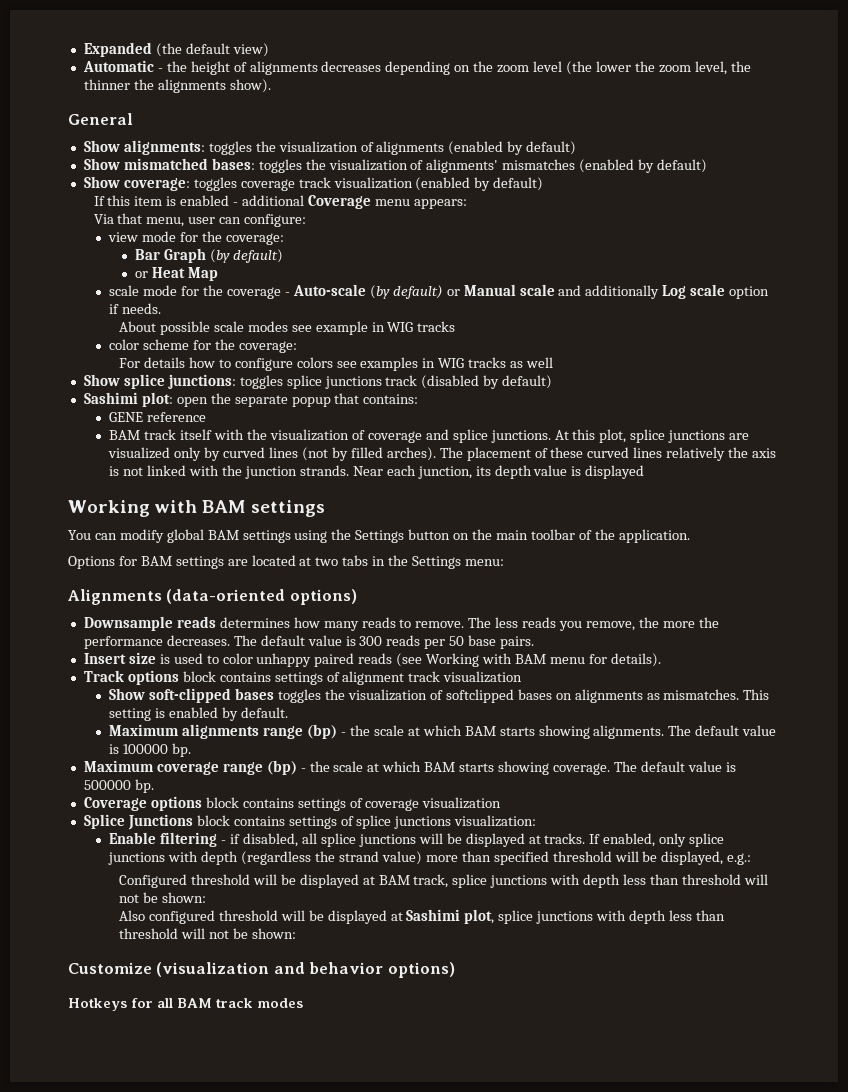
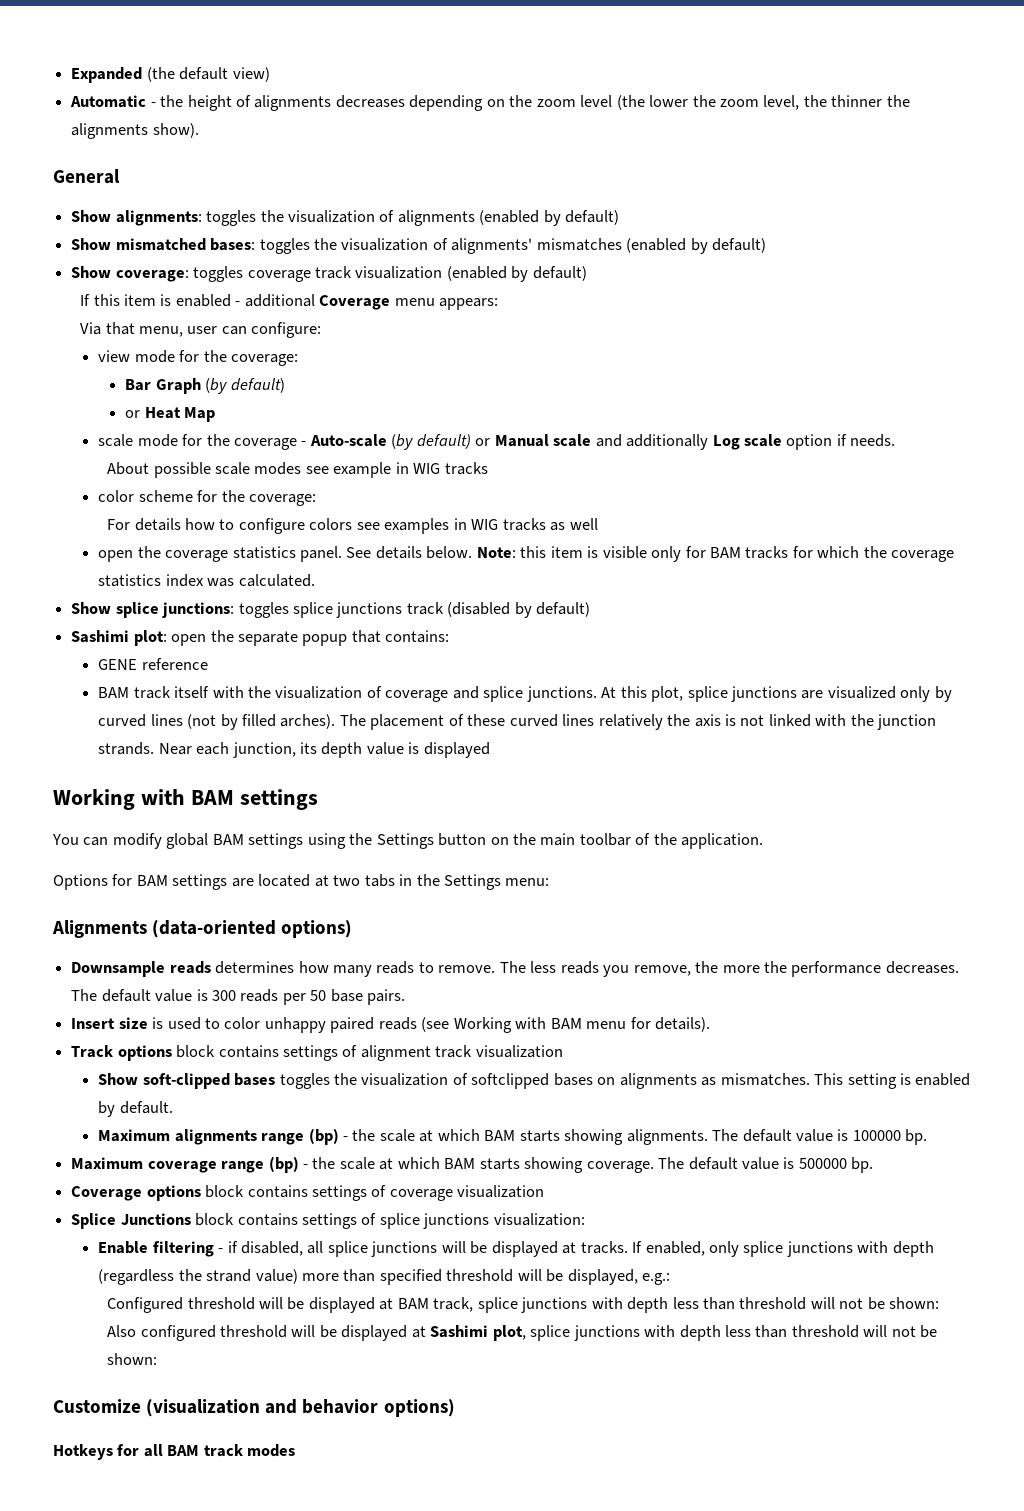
(554, 362) none -> [98,546,955,562] [98,574,315,587] // open the coverage statistics panel. See details below. Note: this item is visible only for BAM tracks for which the coverage statistics index was calculated.

